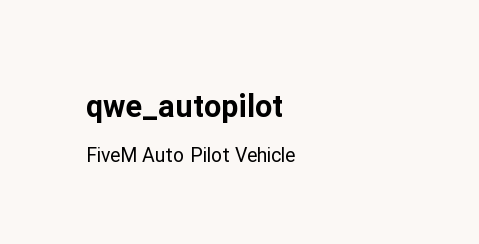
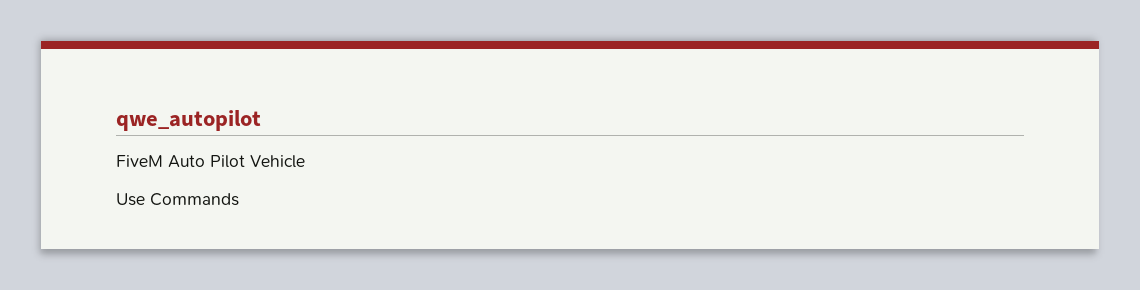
(295, 154) none -> [116,193,239,206] // Use Commands

